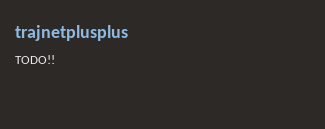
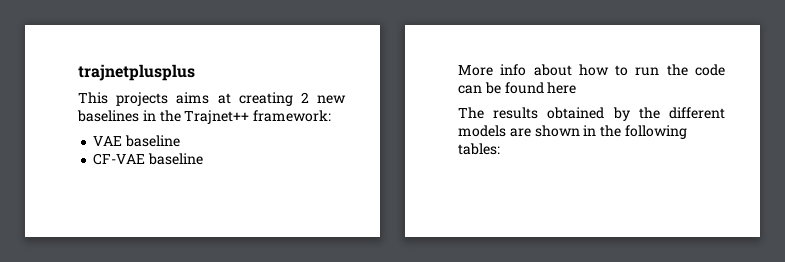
[15,55,55,64] TODO!! -> [78,92,346,106] [77,110,332,124] [93,135,181,147] [93,153,204,165] [458,64,725,76] [458,82,577,94] [458,107,725,121] [458,125,687,139] [458,143,500,155] This projects aims at creating 2 new baselines in the Trajnet++ framework: // VAE baseline // CF-VAE baseline // More info about how to run the code can be found here // The results obtained by the different models are shown in the following tables:

